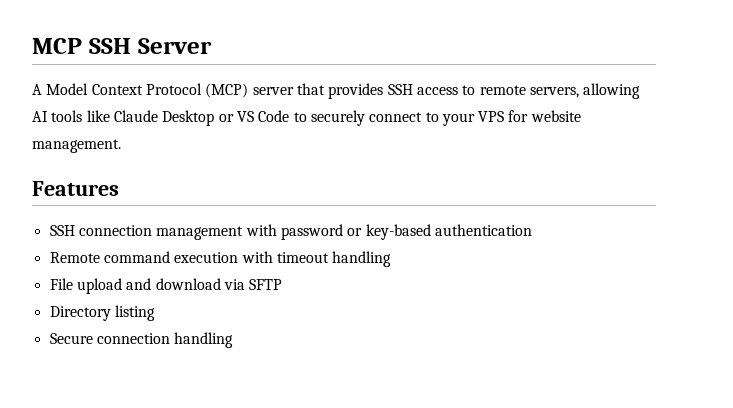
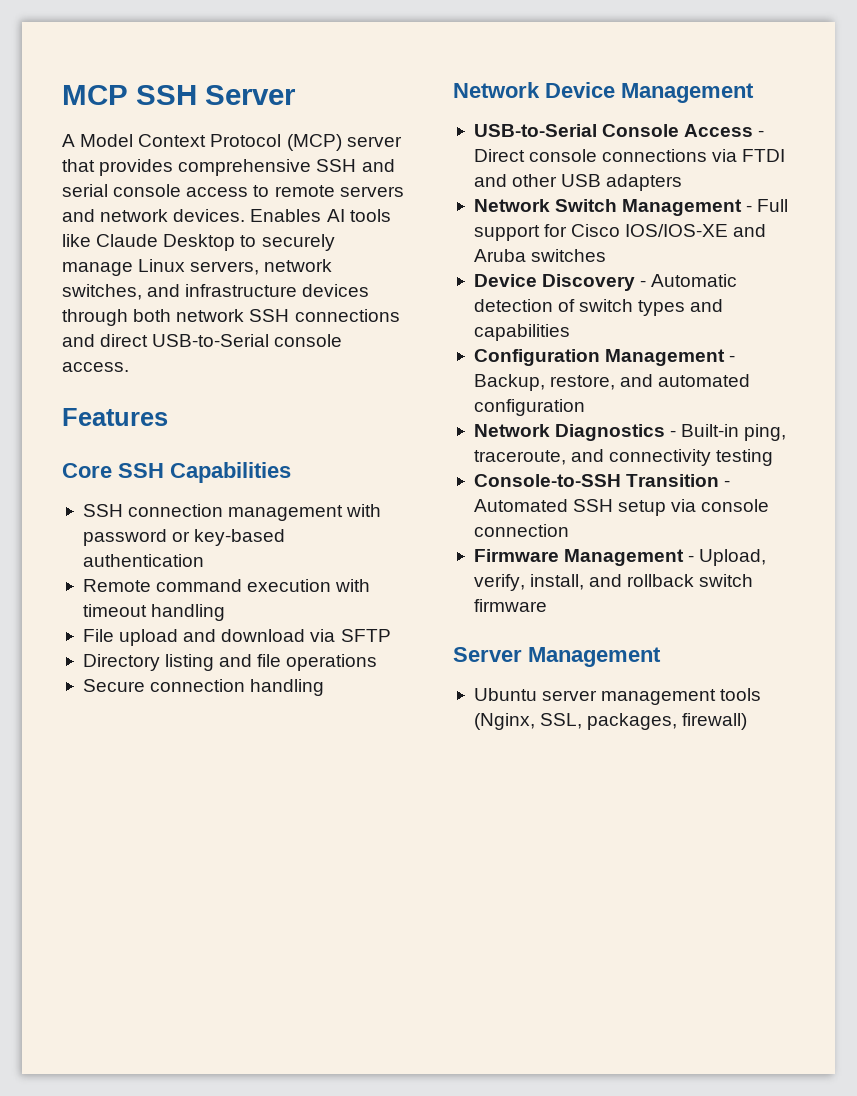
[387,83,641,99] SSH access to remote servers, allowing -> [178,159,395,176] [62,184,404,197] [62,209,322,222] comprehensive SSH and serial console access to remote servers and network devices. Enables
[218,110,581,126] [32,139,121,153] [32,181,119,196] or VS Code to securely connect to your VPS for website management. // Features -> [240,234,335,251] [62,259,333,276] [62,284,370,300] [62,309,400,326] [62,334,343,347] [62,362,129,372] [62,408,168,426] [62,462,291,483] to securely manage Linux servers, network switches, and infrastructure devices through both network SSH connections and direct USB-to-Serial console access. // Features // Core SSH Capabilities
(155, 313) none -> [219,654,378,671] and file operations
(234, 340) none -> [453,82,754,103] [473,124,765,137] [473,149,786,162] [473,174,683,191] [473,199,789,216] [473,224,767,241] [473,249,607,262] [473,274,738,291] [473,299,724,316] [473,324,570,341] [473,349,736,366] [473,374,751,391] [473,399,585,416] [473,424,787,441] [473,449,774,466] [473,474,731,487] [473,499,770,516] [473,524,569,537] [473,549,767,566] [473,574,754,591] [473,599,547,612] [453,647,661,667] [473,688,762,705] [473,713,748,730] // Network Device Management // USB-to-Serial Console Access - Direct console connections via FTDI and other USB adapters // Network Switch Management - Full support for Cisco IOS/IOS-XE and Aruba switches // Device Discovery - Automatic detection of switch types and capabilities // Configuration Management - Backup, restore, and automated configuration // Network Diagnostics - Built-in ping, traceroute, and connectivity testing // Console-to-SSH Transition - Automated SSH setup via console connection // Firmware Management - Upload, verify, install, and rollback switch firmware // Server Management // Ubuntu server management tools (Nginx, SSL, packages, firewall)

